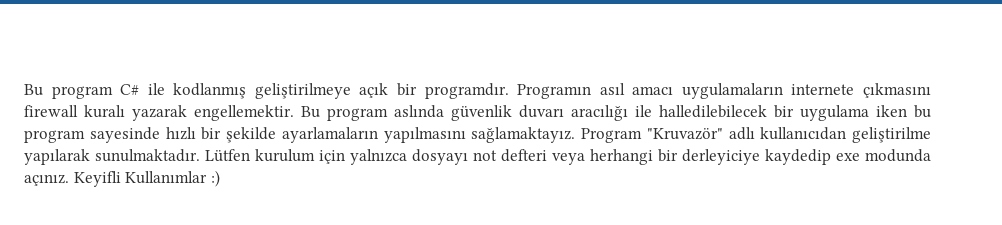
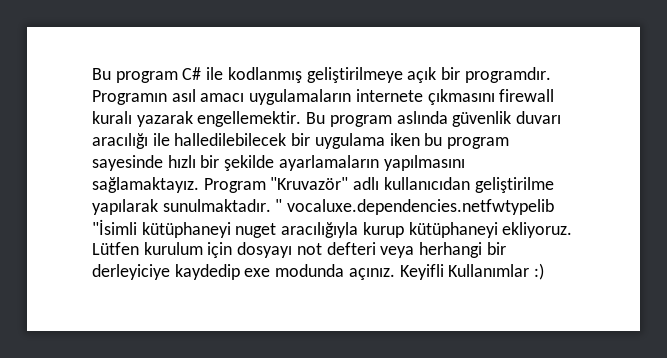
(200, 155) none -> [275,199,555,215] [92,219,573,238] " vocaluxe.dependencies.netfwtypelib "İsimli kütüphaneyi nuget aracılığıyla kurup kütüphaneyi ekliyoruz.
[350,149,407,165] yalnızca -> (233, 250) none

